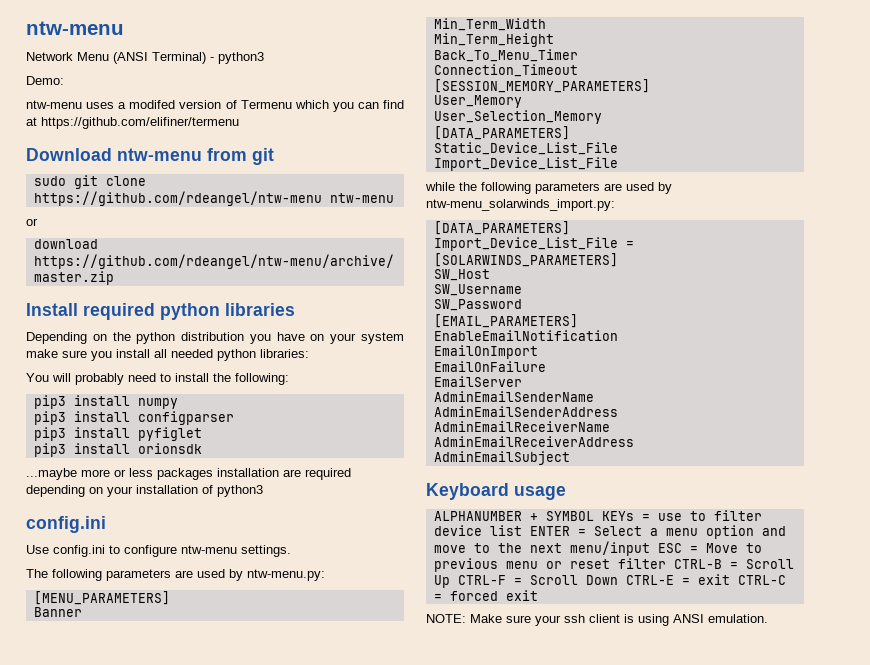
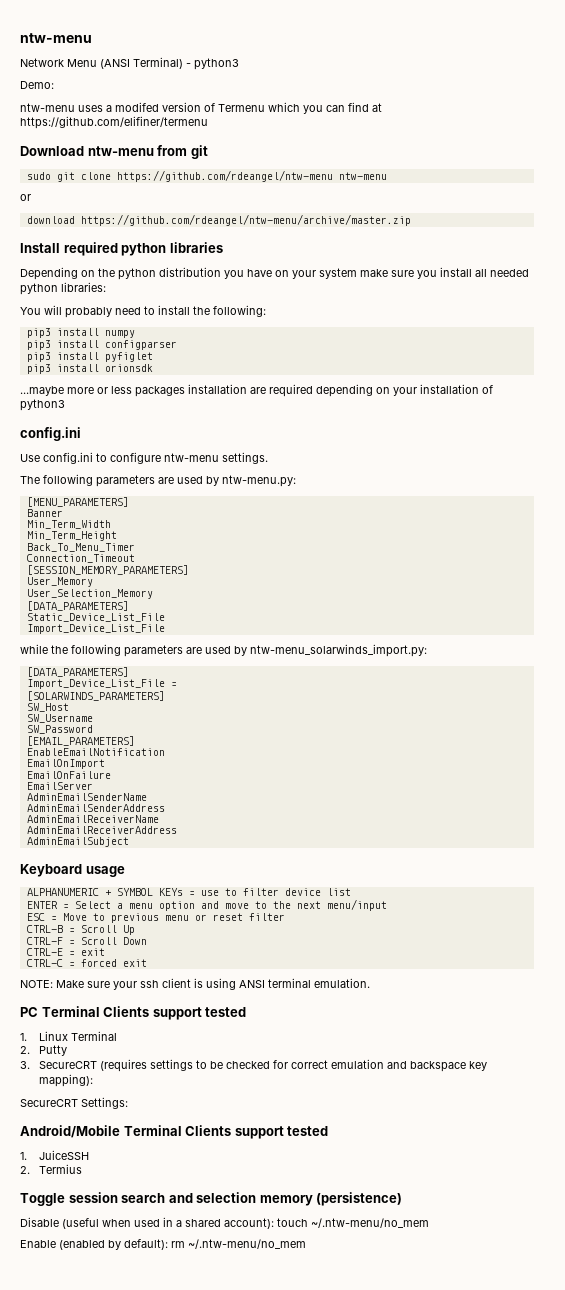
[433,511,522,521] ALPHANUMBER -> [26,888,99,896] ALPHANUMERIC
(522, 530) none -> (351, 892) //
(650, 548) none -> (387, 905) //
(666, 563) none -> (285, 917) //
(450, 581) none -> (135, 930) //
(618, 580) none -> (147, 941) //
(730, 579) none -> (105, 952) //
(704, 618) none -> [268,978,311,988] terminal
(768, 618) none -> [20,1006,247,1020] [20,1031,117,1041] [20,1045,67,1056] [20,1059,487,1072] [38,1074,93,1087] [20,1097,128,1109] [20,1125,329,1139] [20,1150,89,1160] [20,1164,82,1174] [20,1192,403,1206] [20,1217,429,1229] [20,1239,306,1250] // PC Terminal Clients support tested // 1. Linux Terminal // 2. Putty // 3. SecureCRT (requires settings to be checked for correct emulation and backspace key mapping): // SecureCRT Settings: // Android/Mobile Terminal Clients support tested // 1. JuiceSSH // 2. Termius // Toggle session search and selection memory (persistence) // Disable (useful when used in a shared account): touch ~/.ntw-menu/no_mem // Enable (enabled by default): rm ~/.ntw-menu/no_mem

